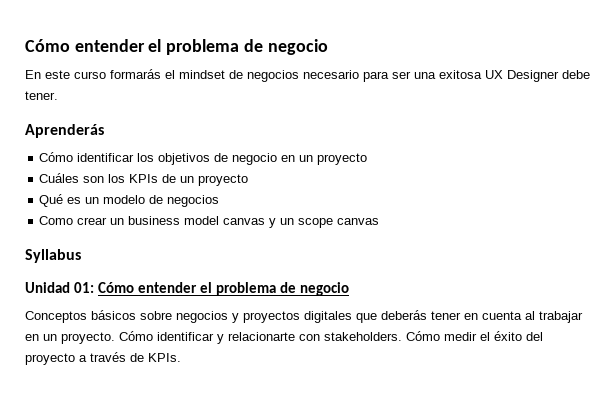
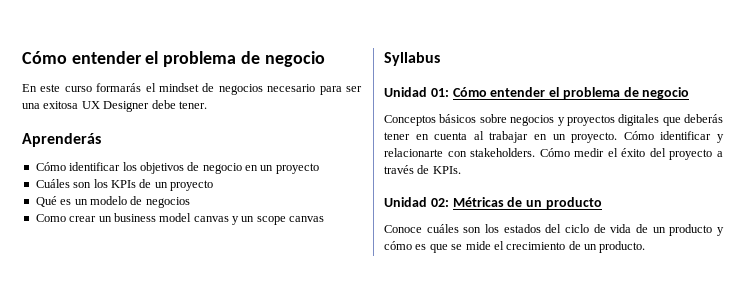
(181, 357) none -> [384,197,602,209] [384,224,724,236] [384,241,646,253] // Unidad 02: Métricas de un producto // Conoce cuáles son los estados del ciclo de vida de un producto y cómo es que se mide el crecimiento de un producto.

